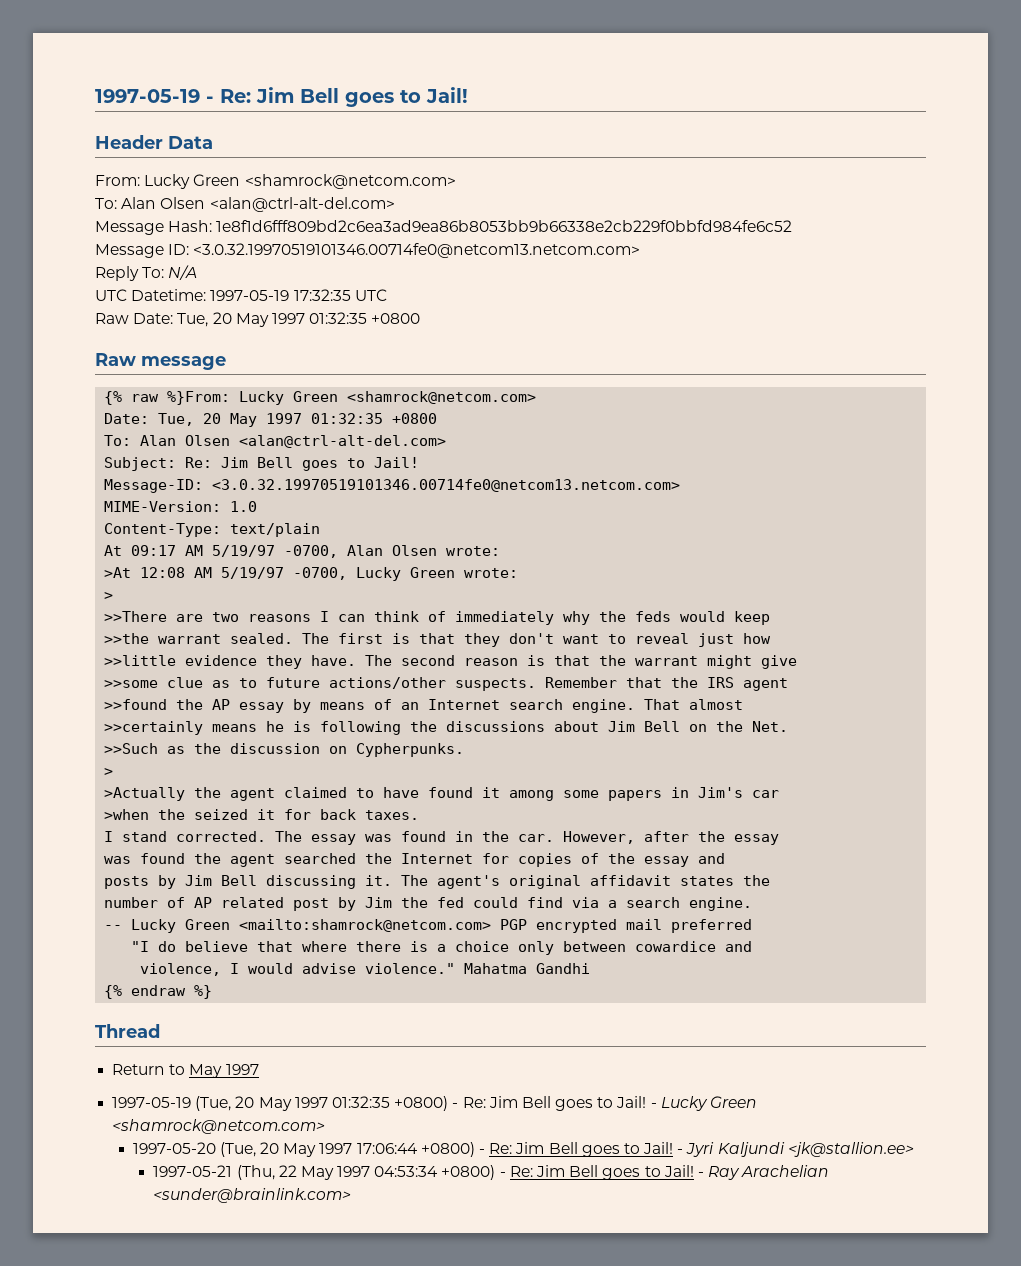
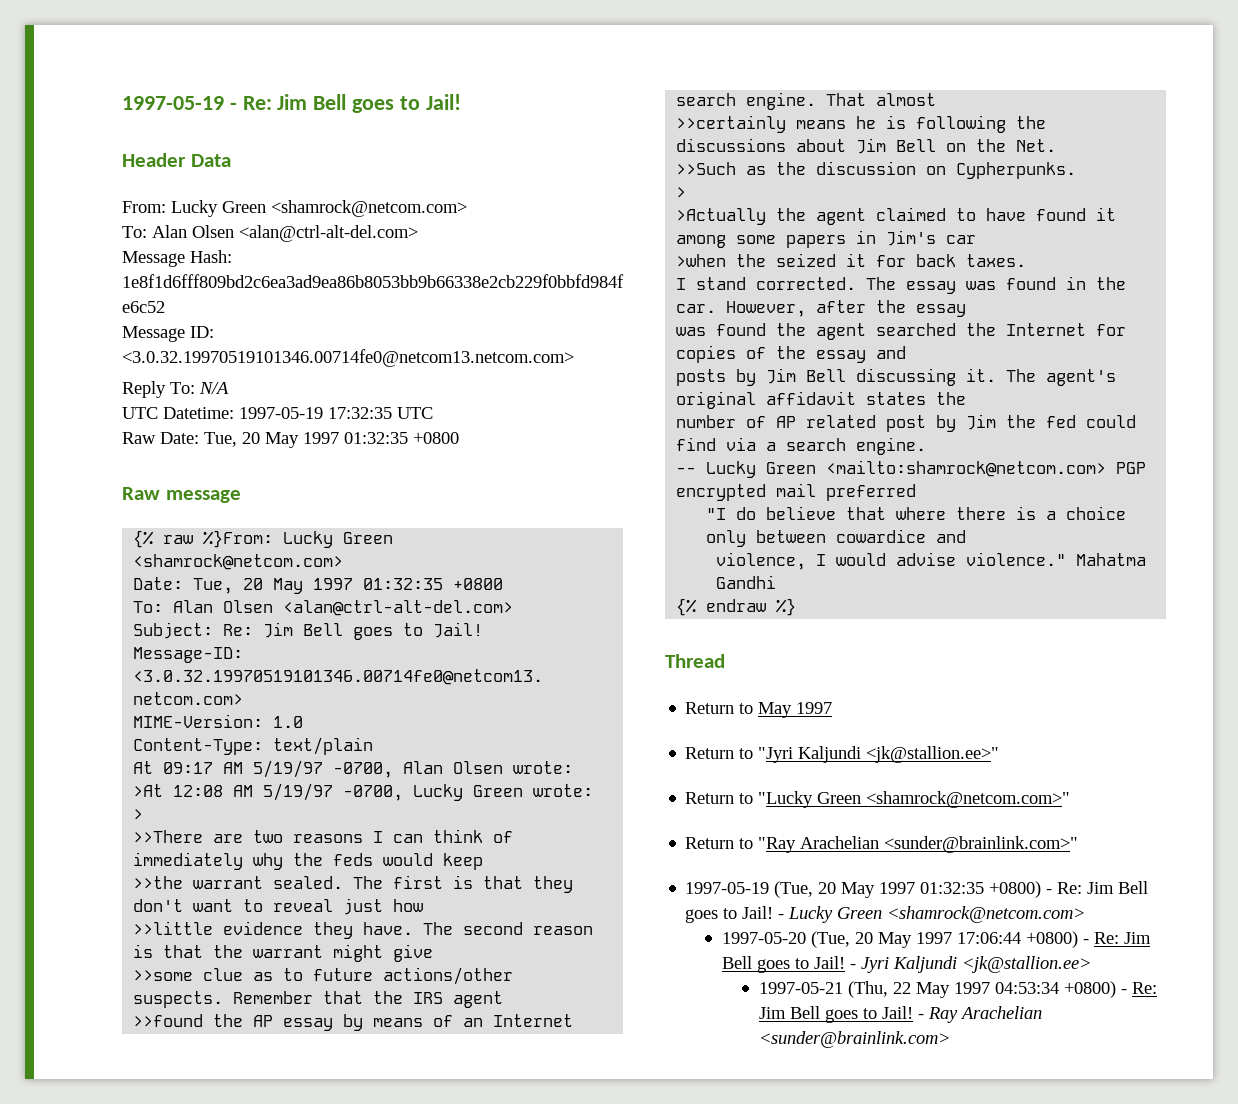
(259, 1069) none -> [685,746,1000,763] [685,791,1071,808] [685,836,1079,853] // Return to "Jyri Kaljundi <jk@stallion.ee>" // Return to "Lucky Green <shamrock@netcom.com>" // Return to "Ray Arachelian <sunder@brainlink.com>"

